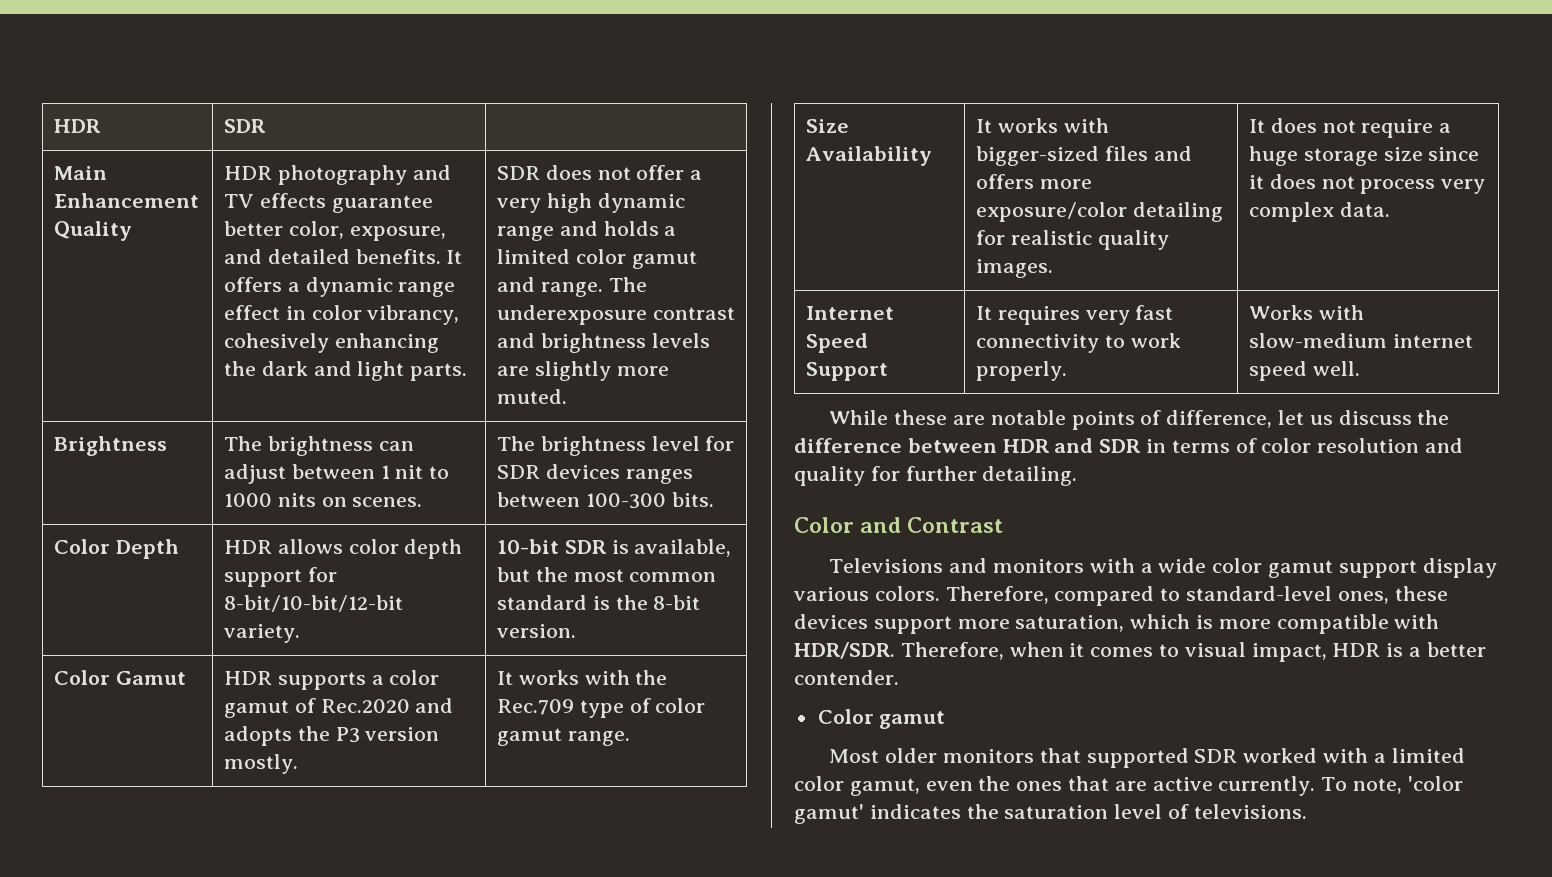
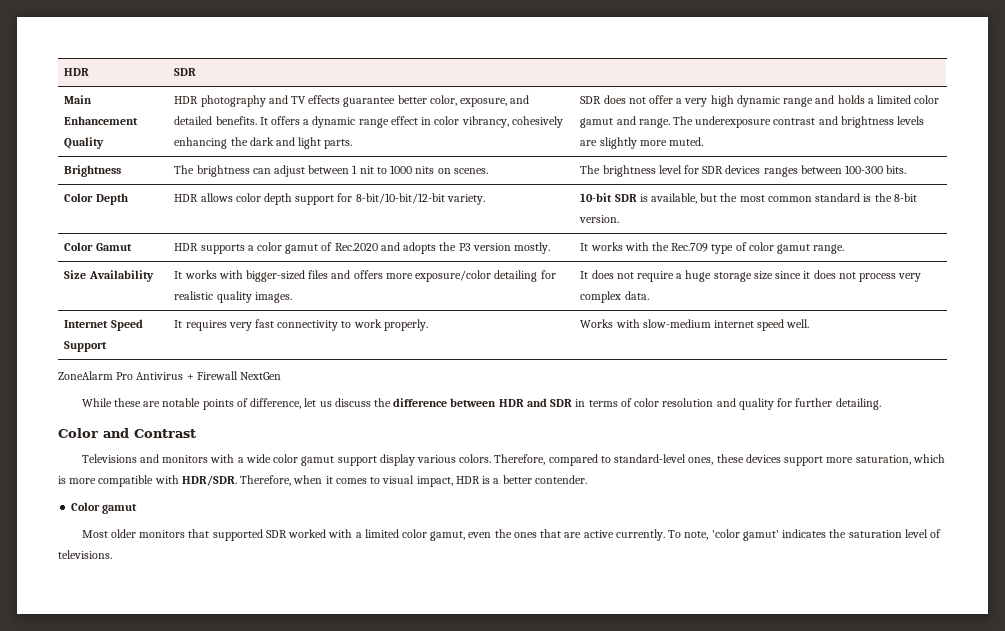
(1360, 368) none -> [58,371,282,380] // ZoneAlarm Pro Antivirus + Firewall NextGen

